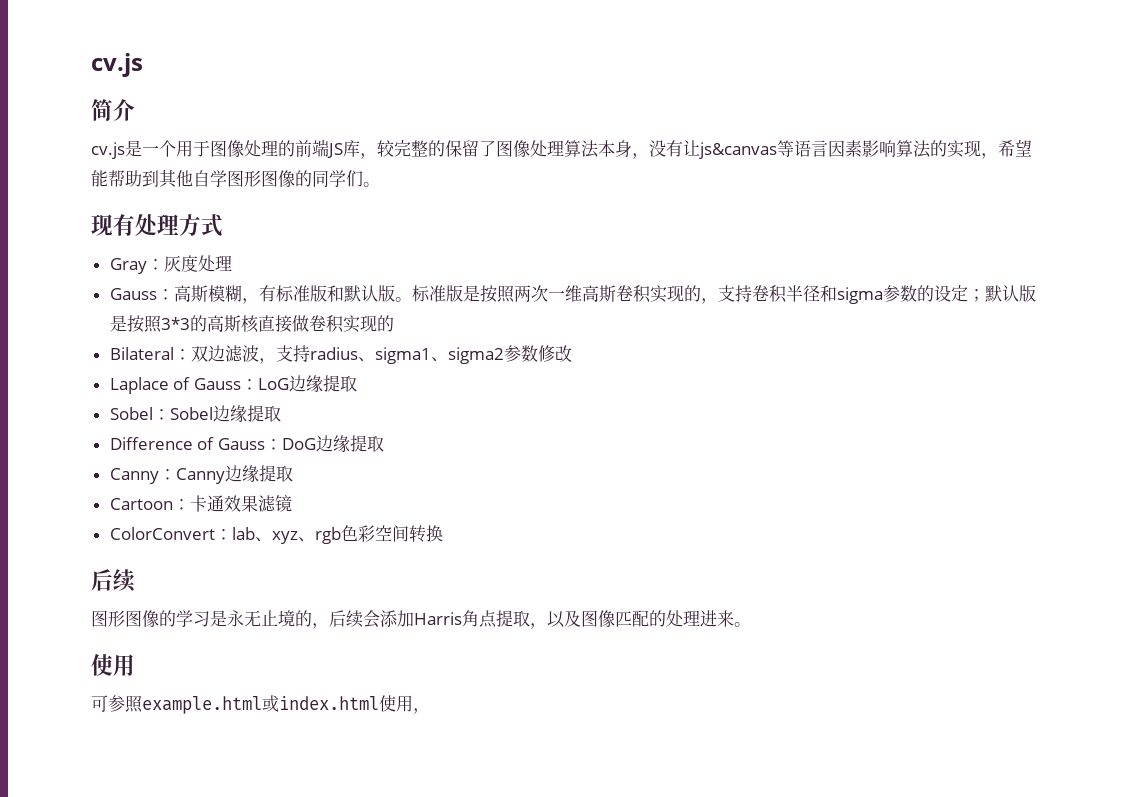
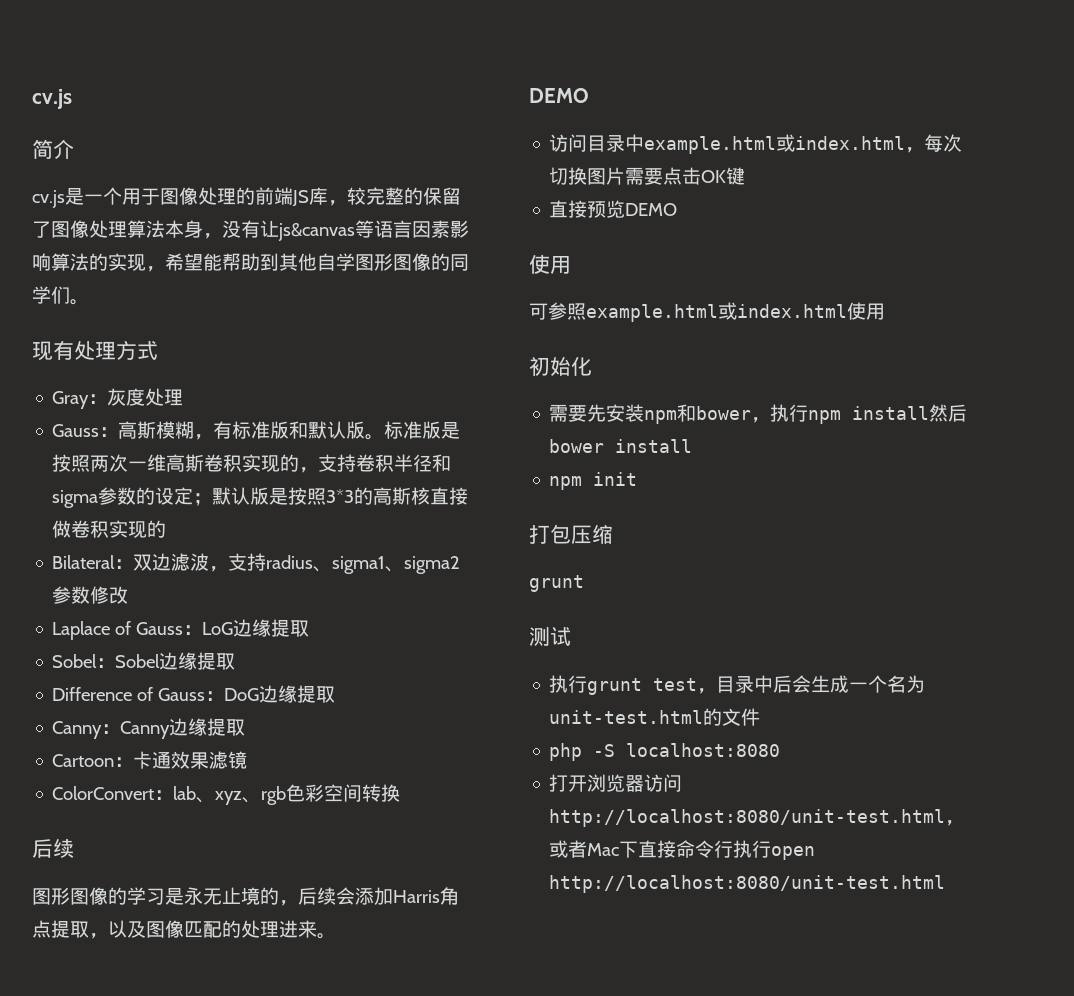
(751, 624) none -> [529,88,589,103] [549,134,963,154] [549,167,746,185] [549,200,678,218] // DEMO // 访问目录中example.html或index.html，每次切换图片需要点击OK键 // 直接预览DEMO
[413,708,430,714] ， -> [529,356,592,376] [549,404,968,424] [549,439,693,453] [549,472,638,490] [529,524,613,544] [529,575,584,592] [529,627,571,646] [549,675,926,695] [549,708,761,726] [549,743,781,761] [549,774,683,792] [549,809,965,827] [549,840,816,860] [549,875,946,893] // 初始化 // 需要先安装npm和bower，执行npm install然后bower install // npm init // 打包压缩 // grunt // 测试 // 执行grunt test，目录中后会生成一个名为unit-test.html的文件 // php -S localhost:8080 // 打开浏览器访问http://localhost:8080/unit-test.html，或者Mac下直接命令行执行open http://localhost:8080/unit-test.html

